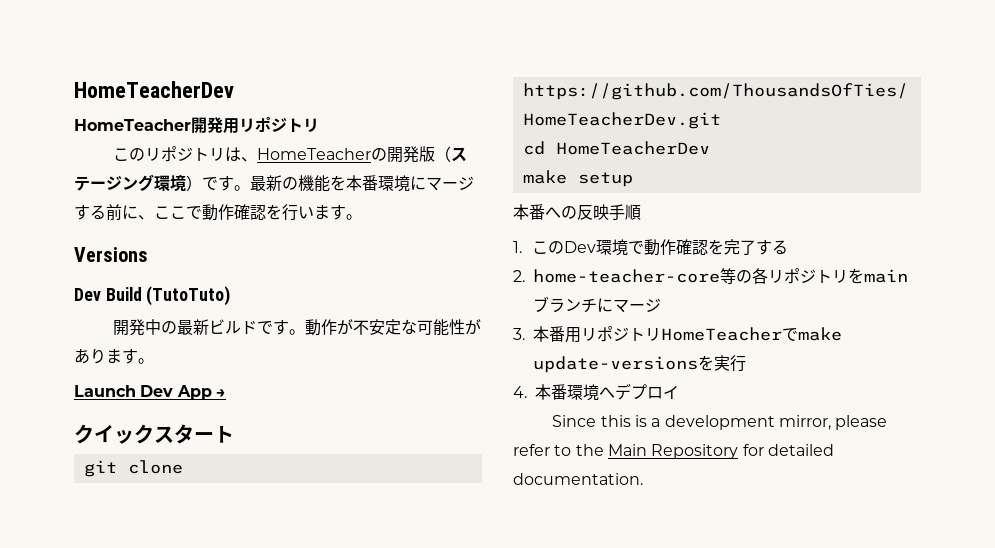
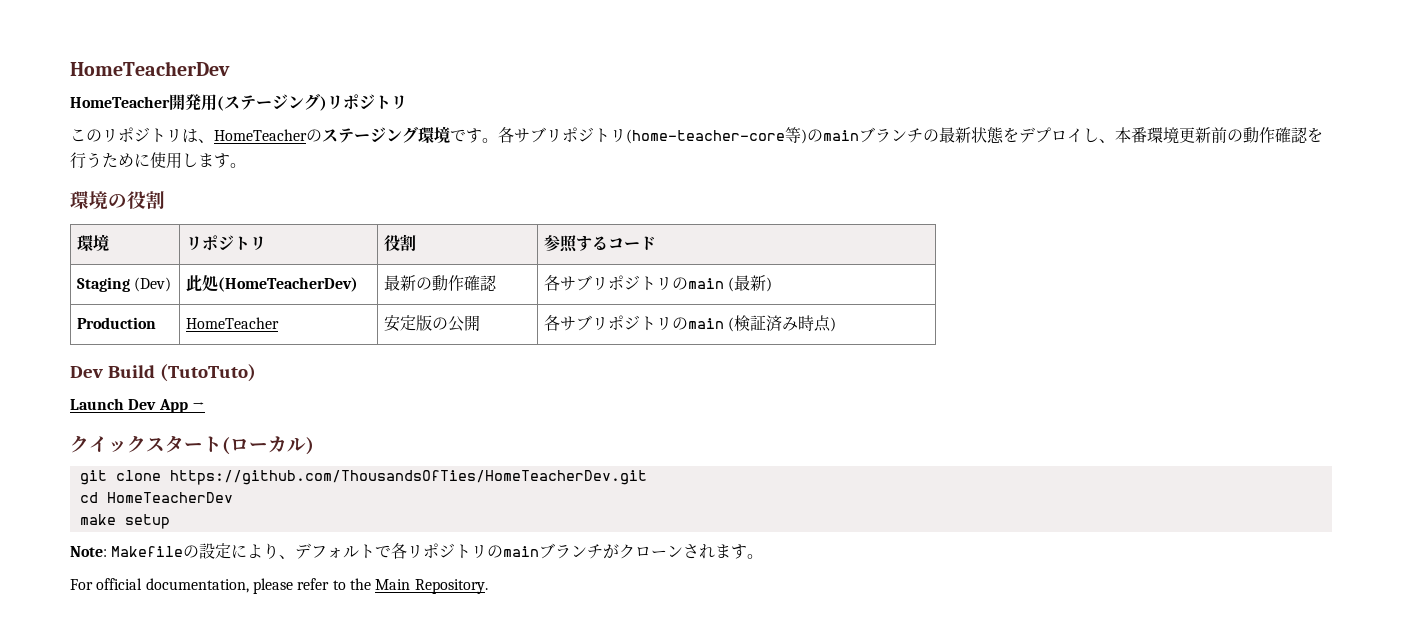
(239, 126) none -> [217,94,327,111] (ステージング)
[387,146,452,163] 開発版（ -> (322, 135) none
[186,175,474,192] [74,204,362,221] [74,247,148,262] [74,286,231,306] [113,319,482,336] [74,348,154,364] ）です。最新の機能を本番環境にマージする前に、ここで動作確認を行います。 // Versions // Dev Build (TutoTuto) // 開発中の最新ビルドです。動作が不安定な可能性があります。 -> [450,127,1323,144] [70,152,246,169] [70,191,165,210] [76,234,109,251] [185,235,266,251] [383,234,416,251] [543,234,656,253] [76,277,171,292] [185,275,358,292] [383,275,497,291] [543,275,772,292] [76,317,156,329] [185,317,279,329] [383,315,480,332] [543,315,836,332] [70,364,256,382] です。各サブリポジトリ(home-teacher-core等)のmainブランチの最新状態をデプロイし、本番環境更新前の動作確認を行うために使用します。 // 環境の役割 // 環境 | リポジトリ | 役割 | 参照するコード // Staging (Dev) | 此処(HomeTeacherDev) | 最新の動作確認 | 各サブリポジトリのmain (最新) // Production | HomeTeacher | 安定版の公開 | 各サブリポジトリのmain (検証済み時点) // Dev Build (TutoTuto)
(234, 434) none -> [222,436,314,455] (ローカル)
[513,204,641,221] [513,239,788,256] [513,268,752,284] 本番への反映手順 // 1.このDev環境で動作確認を完了する // 2. home-teacher-core等の -> [70,543,392,559] Note: Makefileの設定により、デフォルトで
[848,268,908,284] [533,296,661,313] [513,326,842,343] [533,355,746,373] [513,383,679,401] [552,415,831,430] をmainブランチにマージ // 3.本番用リポジトリHomeTeacherでmake update-versionsを実行 // 4.本番環境へデプロイ // Since this is a development mirror, -> [487,543,764,559] [70,578,249,593] のmainブランチがクローンされます。 // For official documentation,
[651,444,834,459] [513,473,643,485] Repository for detailed documentation. -> [414,579,488,594] Repository.

